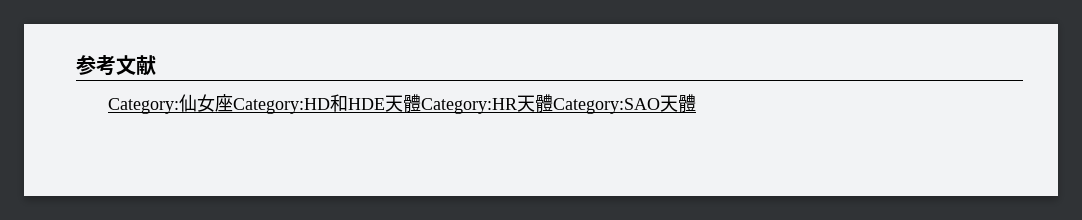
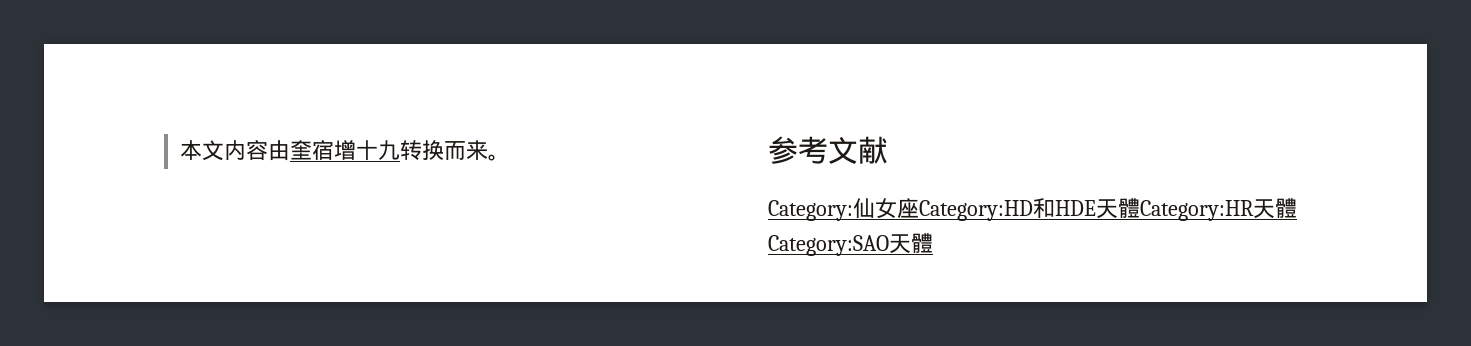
(76, 65) none -> [179,140,510,161] 本文内容由奎宿增十九转换而来。 //

